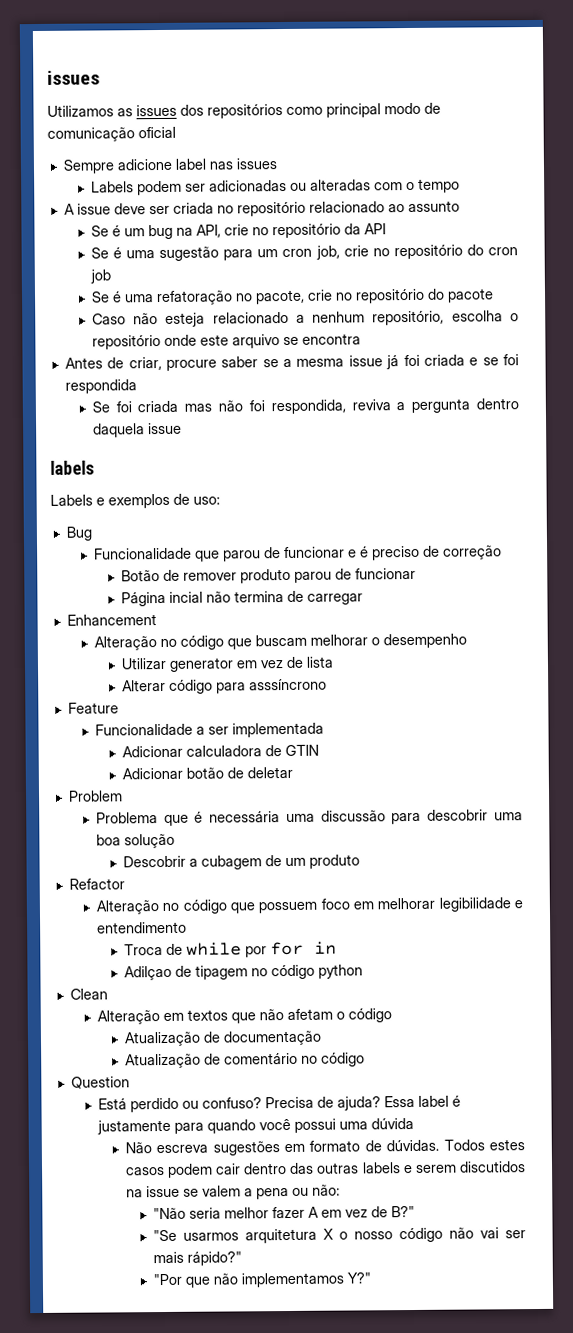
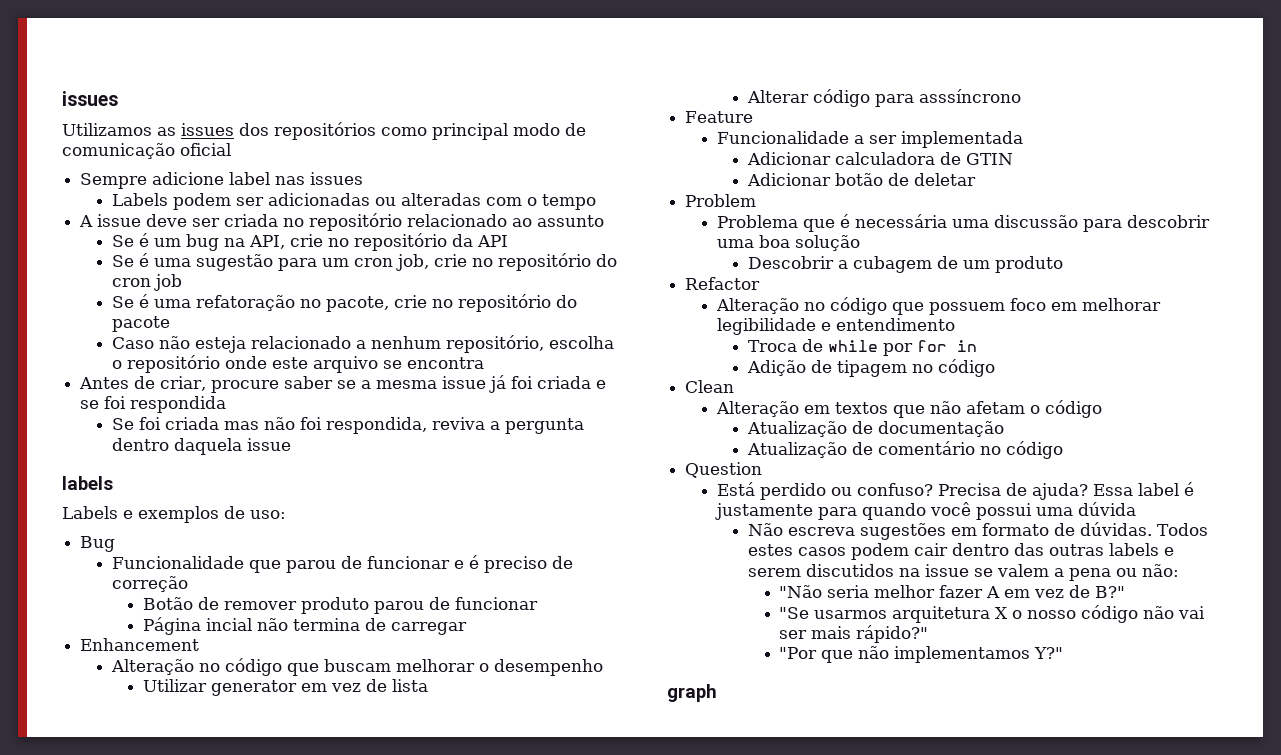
[123,965,172,981] Adilçao -> [746,360,806,376] Adição
[317,964,363,979] python -> (995, 368) none
(371, 1278) none -> [667,684,717,702] // graph

